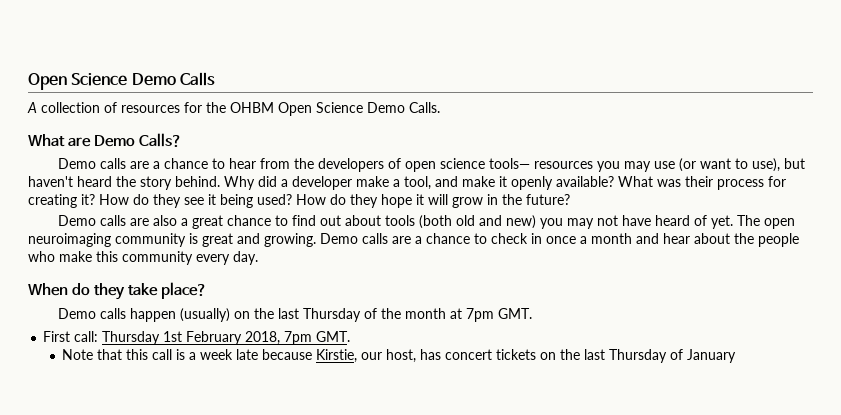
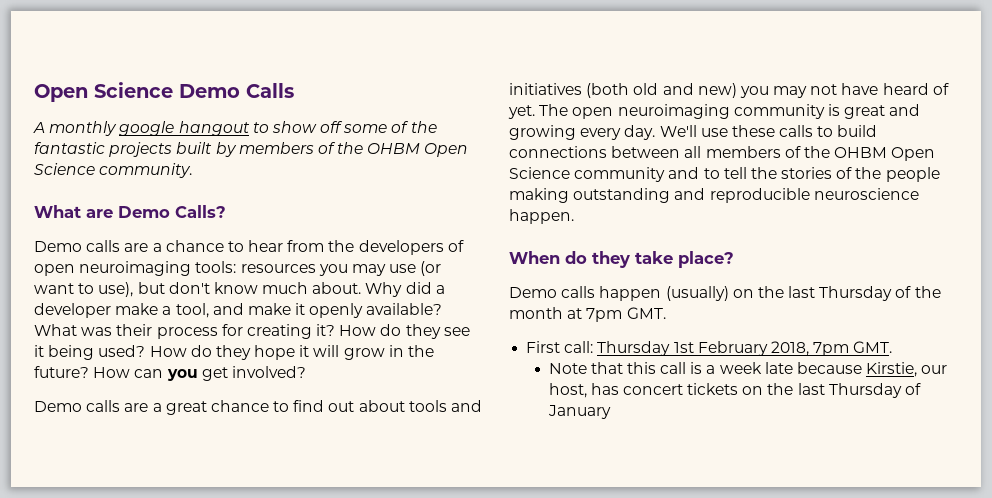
[41,102,440,116] collection of resources for the OHBM Open Science Demo Calls. -> [49,121,437,136] [34,142,469,157] [34,163,193,178] monthly google hangout to show off some of the fantastic projects built by members of the OHBM Open Science community.
[440,158,531,169] science tools— -> [79,261,237,276] neuroimaging tools:
[28,176,220,190] haven't heard the story behind. -> [168,282,362,294] don't know much about.
[58,215,178,226] // Demo calls are also -> [93,366,306,381] [34,400,149,412] How can you get involved? // Demo calls are
(416, 220) none -> [451,400,483,412] [509,83,582,95] and initiatives
[264,233,799,247] [28,251,258,265] growing. Demo calls are a chance to check in once a month and hear about the people who make this community every day. -> [509,125,878,140] [509,146,936,161] [509,167,940,182] [509,188,919,203] [509,209,574,224] growing every day. We'll use these calls to build connections between all members of the OHBM Open Science community and to tell the stories of the people making outstanding and reproducible neuroscience happen.

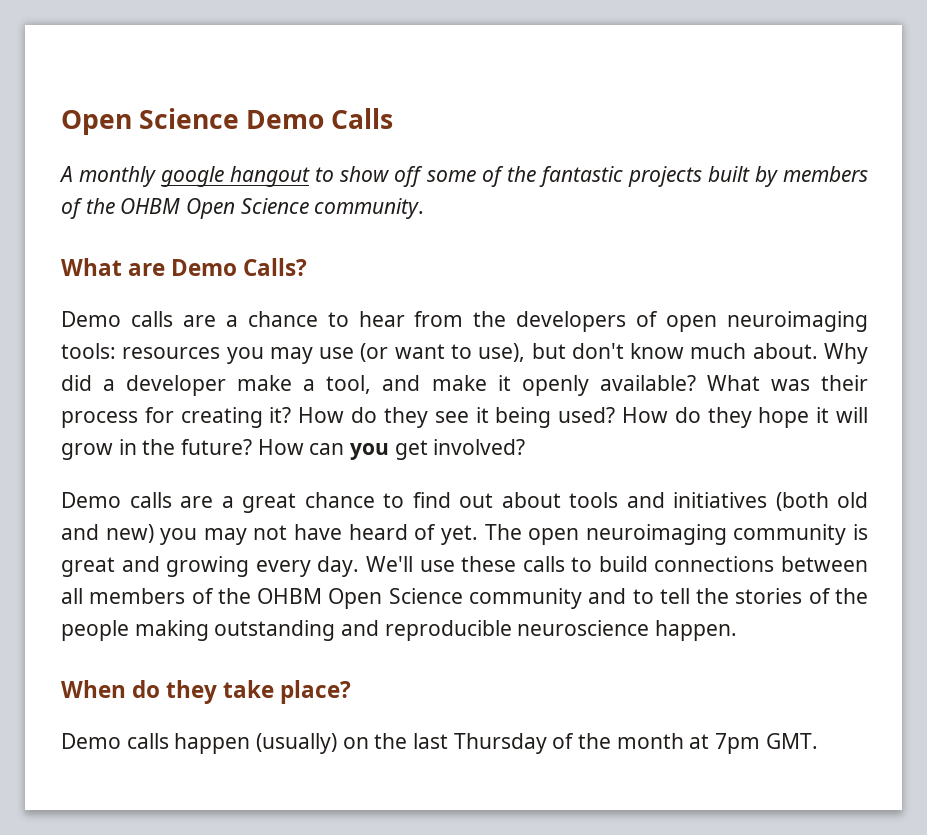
[526,341,893,356] [548,362,948,377] [548,383,921,398] [547,405,611,419] // First call: Thursday 1st February 2018, 7pm GMT. // Note that this call is a week late because Kirstie, our host, has concert tickets on the last Thursday of January -> (818, 741) none

